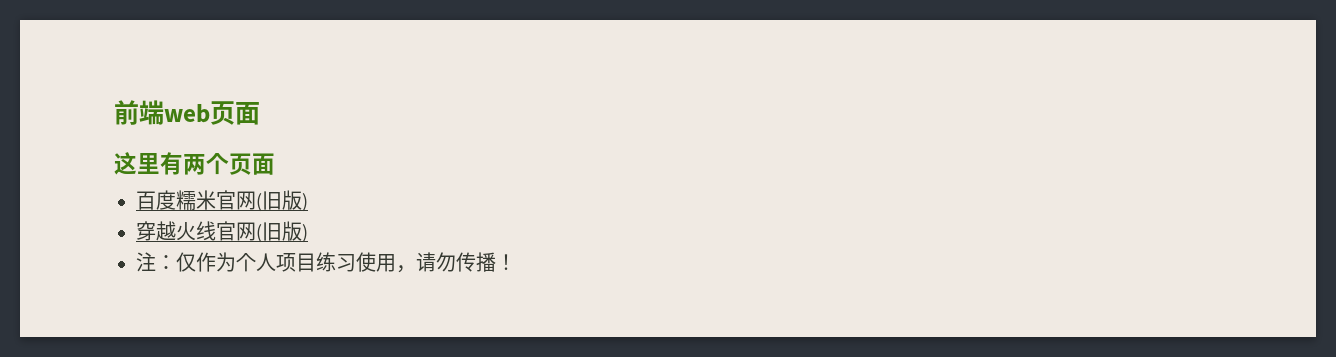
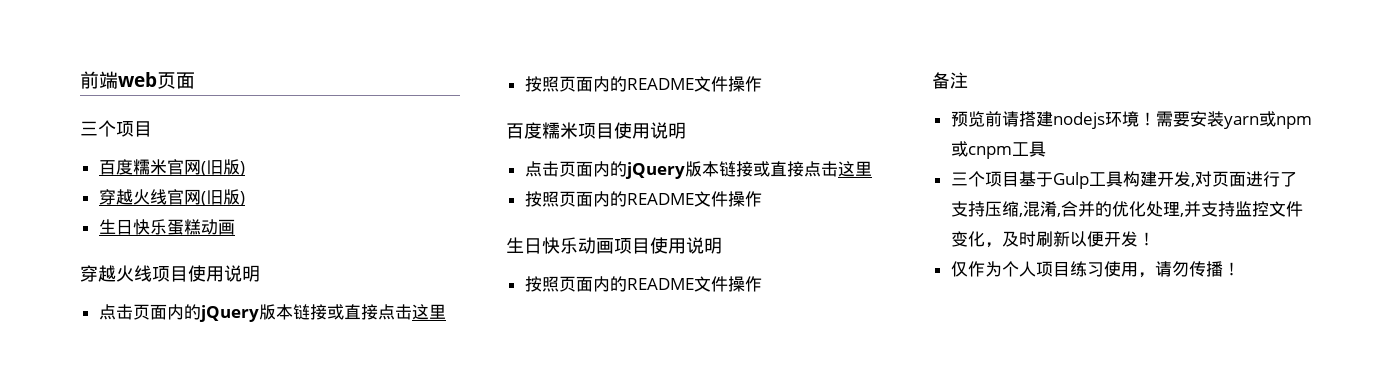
[114,152,275,175] 这里有两个页面 -> [80,120,152,137] 三个项目
[136,252,176,272] 注： -> [98,219,235,235] [80,265,260,282] [98,304,446,322] [524,76,762,92] [506,122,686,139] [524,161,872,179] [524,191,762,207] [506,237,722,254] [524,276,762,292] [932,72,968,89] [950,111,1312,129] [950,141,1046,159] [950,171,1297,189] [950,201,1303,217] [950,231,1155,248] 生日快乐蛋糕动画 // 穿越火线项目使用说明 // 点击页面内的jQuery版本链接或直接点击这里 // 按照页面内的README文件操作 // 百度糯米项目使用说明 // 点击页面内的jQuery版本链接或直接点击这里 // 按照页面内的README文件操作 // 生日快乐动画项目使用说明 // 按照页面内的README文件操作 // 备注 // 预览前请搭建nodejs环境！需要安装yarn或npm或cnpm工具 // 三个项目基于Gulp工具构建开发,对页面进行了支持压缩,混淆,合并的优化处理,并支持监控文件变化，及时刷新以便开发！ //

